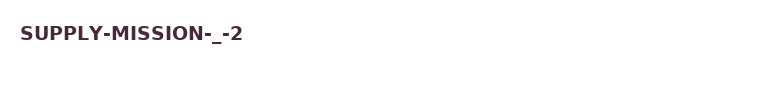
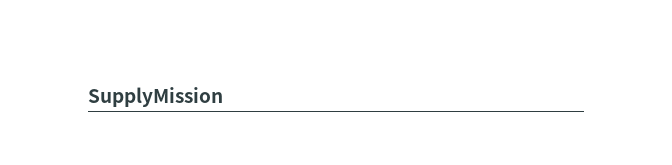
[20,26,243,44] SUPPLY-MISSION-_-2 -> [88,87,223,107] SupplyMission

